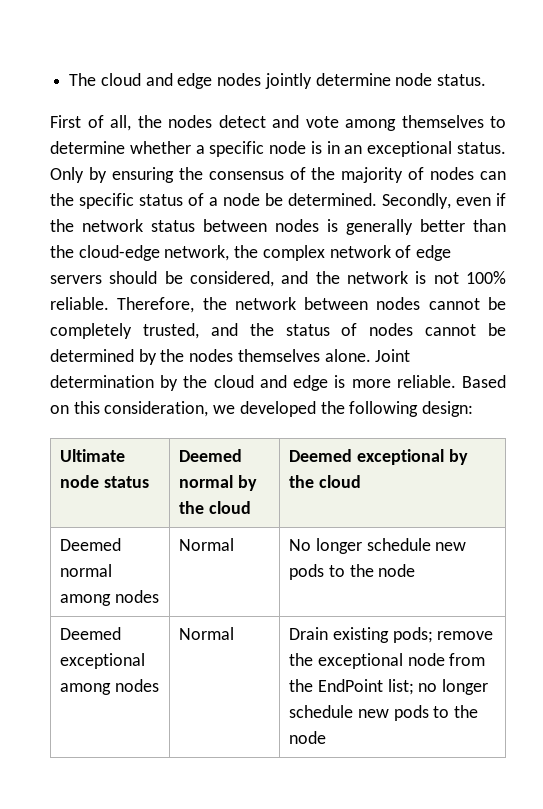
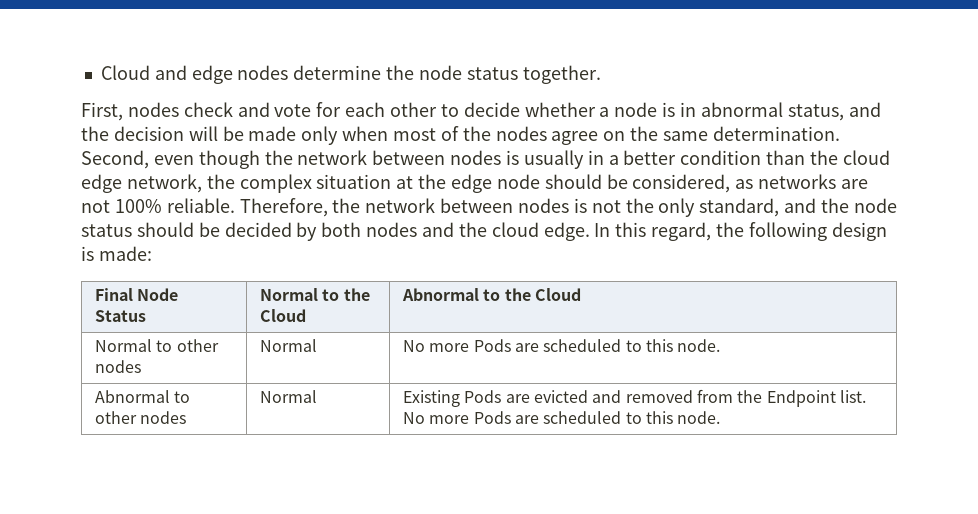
[69,73,141,86] The cloud -> [100,65,150,80] Cloud
[264,73,487,89] [50,115,506,131] [50,141,125,154] jointly determine node status. // First of all, the nodes detect and vote among themselves to determine -> [293,65,601,84] [81,102,520,121] determine the node status together. // First, nodes check and vote for each other to decide
[209,141,265,157] specific -> (610, 112) none
[344,141,506,157] [50,167,506,183] [50,193,506,209] [50,219,506,235] [50,245,452,261] [50,271,427,287] an exceptional status. Only by ensuring the consensus of the majority of nodes can the specific status of a node be determined. Secondly, even if the network status between nodes is generally better than the cloud-edge network, the complex network of edge servers should be considered, and the network is -> [700,102,881,121] [81,126,840,145] [81,150,890,169] [81,174,869,193] abnormal status, and the decision will be made only when most of the nodes agree on the same determination. Second, even though the network between nodes is usually in a better condition than the cloud edge network, the complex situation at the edge node should be considered, as networks are
[428,297,506,310] [50,323,506,339] [50,349,411,365] [50,375,506,391] [50,401,474,417] [60,449,126,462] [60,475,150,488] [179,449,243,462] [179,475,258,491] [179,501,252,514] [289,449,468,465] [289,475,362,488] [60,538,122,551] [60,564,113,577] [60,590,160,606] [179,538,235,551] [289,538,467,554] [289,564,416,580] [60,627,122,640] [60,653,146,669] [60,679,160,695] [179,627,235,640] [289,627,494,643] [289,653,486,669] [289,679,489,695] [289,705,479,721] [289,731,327,744] cannot be completely trusted, and the status of nodes cannot be determined by the nodes themselves alone. Joint determination by the cloud and edge is more reliable. Based on this consideration, we developed the following design: // Ultimate node status | Deemed normal by the cloud | Deemed exceptional by the cloud // Deemed normal among nodes | Normal | No longer schedule new pods to the node // Deemed exceptional among nodes | Normal | Drain existing pods; remove the exceptional node from the EndPoint list; no longer schedule new pods to the node -> [573,198,897,217] [81,222,887,241] [81,246,152,261] [95,288,179,301] [95,310,147,322] [260,288,370,301] [260,309,307,322] [402,288,582,301] [95,339,219,352] [95,360,142,373] [260,339,318,352] [403,339,721,352] [95,390,191,403] [95,411,187,424] [260,390,318,403] [403,389,867,407] [403,411,721,424] is not the only standard, and the node status should be decided by both nodes and the cloud edge. In this regard, the following design is made: // Final Node Status | Normal to the Cloud | Abnormal to the Cloud // Normal to other nodes | Normal | No more Pods are scheduled to this node. // Abnormal to other nodes | Normal | Existing Pods are evicted and removed from the Endpoint list. No more Pods are scheduled to this node.

